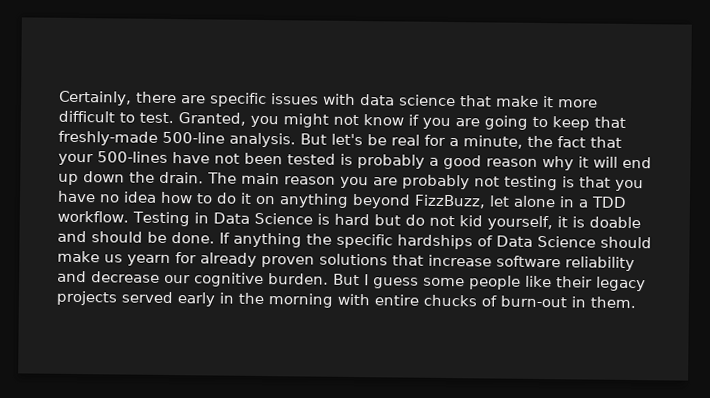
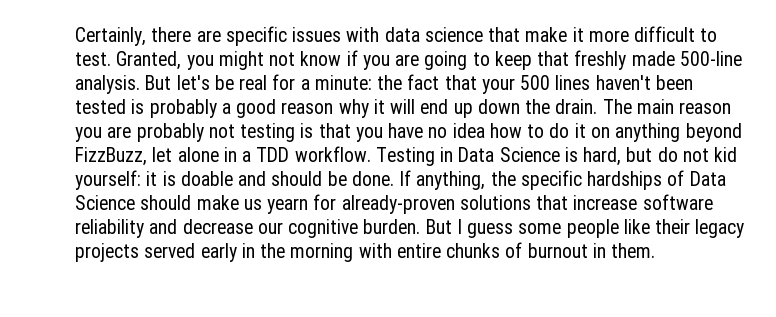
[58,130,158,146] freshly-made -> [574,50,675,70] freshly made
[463,135,523,149] minute, -> [314,75,372,90] minute:
[97,151,240,164] 500-lines have not -> [520,75,651,90] 500 lines haven't
[333,213,370,226] hard -> [583,147,622,166] hard,
[486,215,553,231] yourself, -> [75,170,141,190] yourself:
[233,232,302,248] anything -> [416,171,486,190] anything,
[200,252,315,268] already proven -> [341,195,455,214] already-proven
[423,294,567,308] chucks of burn-out -> [446,242,588,258] chunks of burnout

